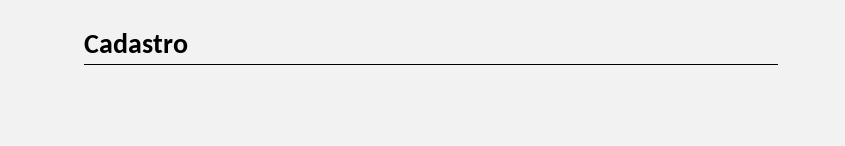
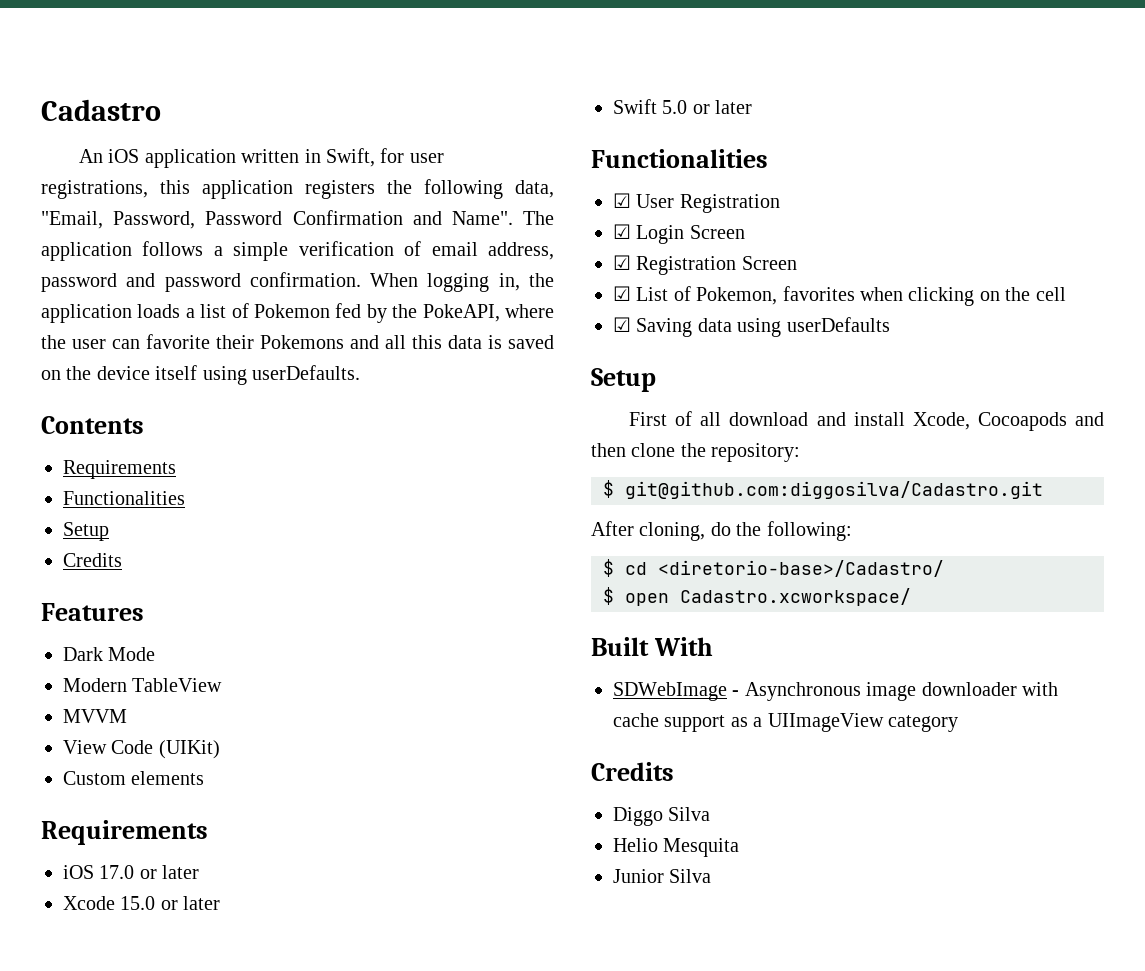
(188, 43) none -> [79,148,444,168] [41,179,554,199] [41,210,554,229] [41,241,554,261] [41,272,554,292] [41,303,554,323] [41,334,554,349] [41,365,360,385] [41,416,144,434] [63,460,176,479] [63,491,185,505] [63,522,109,541] [63,553,122,567] [41,603,144,621] [63,647,156,661] [63,678,223,692] [63,709,127,723] [63,740,220,759] [63,771,205,785] [41,820,208,845] [63,865,200,879] [63,896,221,910] [613,99,753,114] [591,149,768,168] [613,193,780,213] [613,224,745,244] [613,255,797,275] [613,286,1066,306] [613,317,890,337] [591,368,656,392] [629,411,1104,431] [591,443,801,462] [603,480,1043,499] [591,521,852,541] [603,559,944,577] [603,587,911,606] [591,637,713,656] [613,682,1058,701] [613,713,958,732] [591,762,674,781] [613,807,711,826] [613,838,740,857] [613,869,712,883] // An iOS application written in Swift, for user registrations, this application registers the following data, "Email, Password, Password Confirmation and Name". The application follows a simple verification of email address, password and password confirmation. When logging in, the application loads a list of Pokemon fed by the PokeAPI, where the user can favorite their Pokemons and all this data is saved on the device itself using userDefaults. // Contents // Requirements // Functionalities // Setup // Credits // Features // Dark Mode // Modern TableView // MVVM // View Code (UIKit) // Custom elements // Requirements // iOS 17.0 or later // Xcode 15.0 or later // Swift 5.0 or later // Functionalities // ☑ User Registration // ☑ Login Screen // ☑ Registration Screen // ☑ List of Pokemon, favorites when clicking on the cell // ☑ Saving data using userDefaults // Setup // First of all download and install Xcode, Cocoapods and then clone the repository: // $ git@github.com:diggosilva/Cadastro.git // After cloning, do the following: // $ cd <diretorio-base>/Cadastro/ // $ open Cadastro.xcworkspace/ // Built With // SDWebImage - Asynchronous image downloader with cache support as a UIImageView category // Credits // Diggo Silva // Helio Mesquita // Junior Silva

